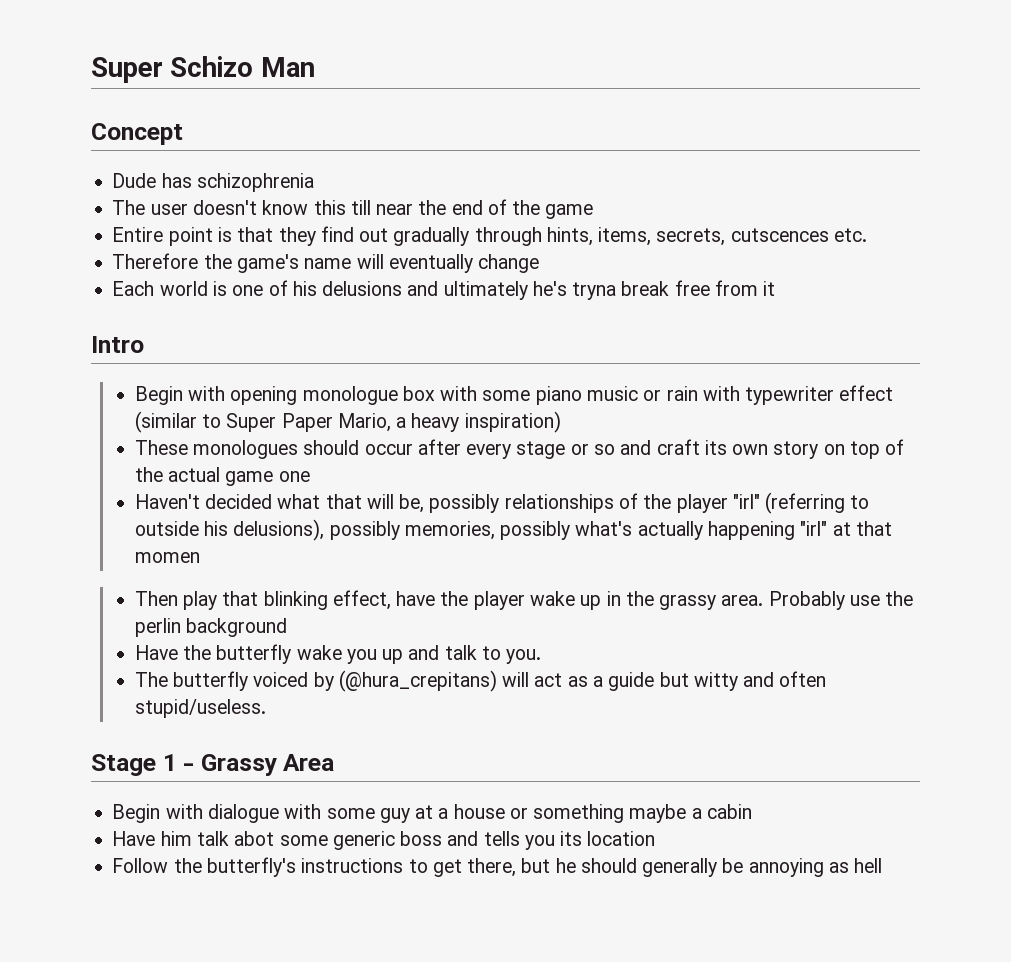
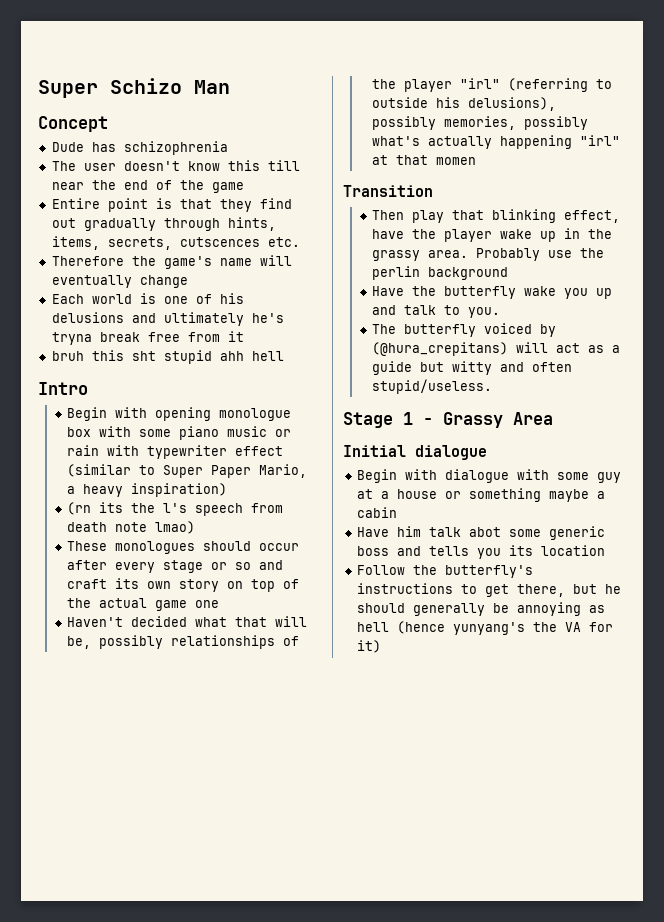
(776, 288) none -> [51,350,284,364] // bruh this sht stupid ahh hell
(561, 422) none -> [67,502,284,516] [67,521,196,534] // (rn its the l's speech from death note lmao)
(200, 557) none -> [343,185,433,197] // Transition
(335, 762) none -> [343,445,487,460] // Initial dialogue
(883, 865) none -> [396,621,613,635] [356,640,381,653] (hence yunyang's the VA for it)

